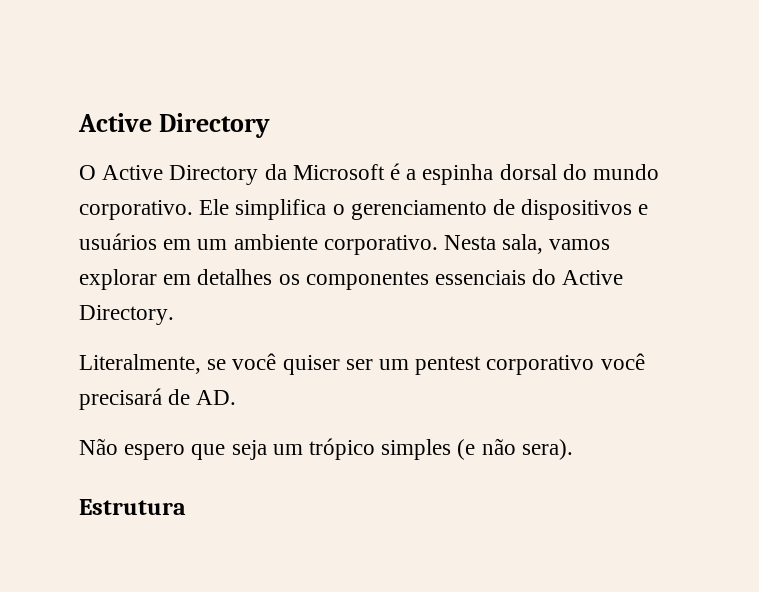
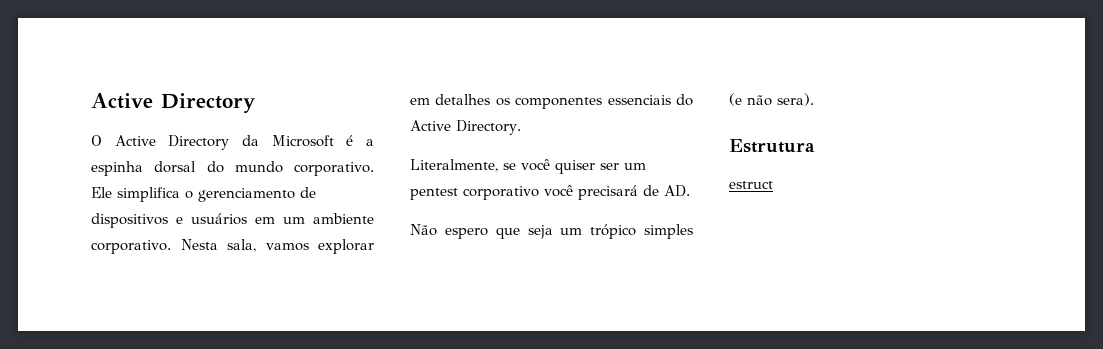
(186, 507) none -> [729,181,773,189] // estruct

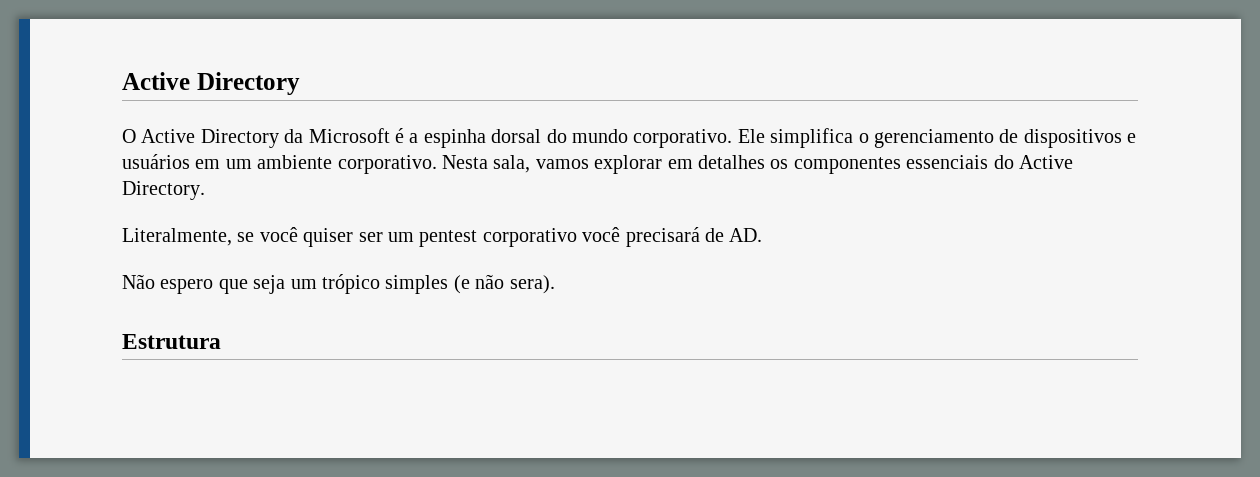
[729,181,773,189] // estruct -> (221, 341) none

